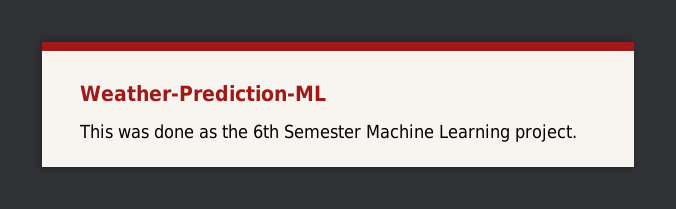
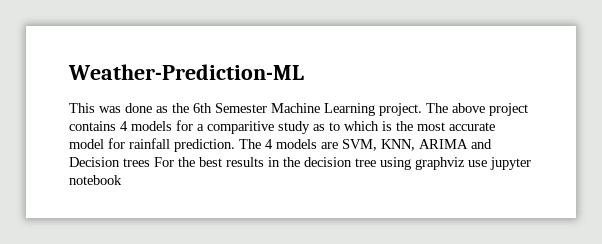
(577, 133) none -> [426,103,528,116] [69,120,495,134] [69,138,492,152] [69,157,531,170] [69,175,122,185] The above project contains 4 models for a comparitive study as to which is the most accurate model for rainfall prediction. The 4 models are SVM, KNN, ARIMA and Decision trees For the best results in the decision tree using graphviz use jupyter notebook

